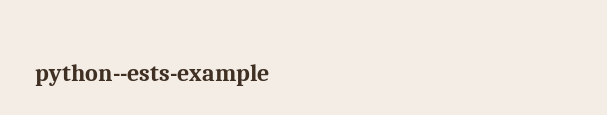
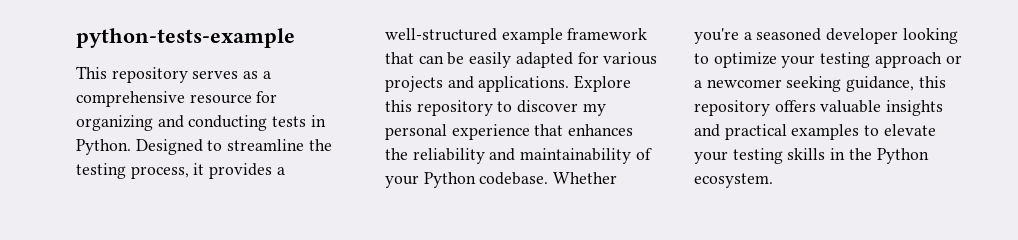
[35,64,269,86] python--ests-example -> [76,28,295,48] [76,66,271,83] [76,91,278,107] [76,115,326,131] [76,139,332,155] [76,163,285,179] [385,28,648,44] [385,52,658,68] [385,75,632,92] [385,100,606,116] [385,124,634,140] [385,148,652,164] [385,172,618,188] [694,28,958,44] [694,52,962,68] [694,76,946,92] [694,100,944,116] [694,124,936,140] [694,148,929,164] [694,173,773,188] python-tests-example // This repository serves as a comprehensive resource for organizing and conducting tests in Python. Designed to streamline the testing process, it provides a well-structured example framework that can be easily adapted for various projects and applications. Explore this repository to discover my personal experience that enhances the reliability and maintainability of your Python codebase. Whether you're a seasoned developer looking to optimize your testing approach or a newcomer seeking guidance, this repository offers valuable insights and practical examples to elevate your testing skills in the Python ecosystem.

